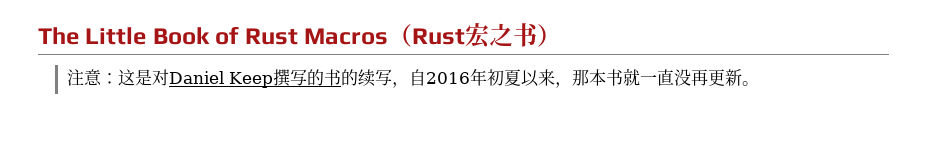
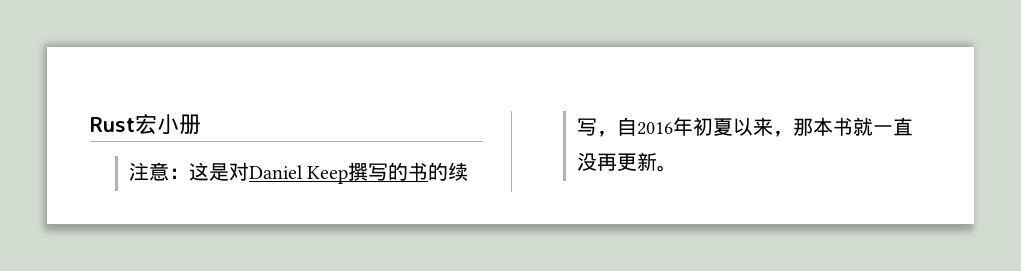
[38,23,562,49] The Little Book of Rust Macros（Rust宏之书） -> [90,114,201,135] Rust宏小册

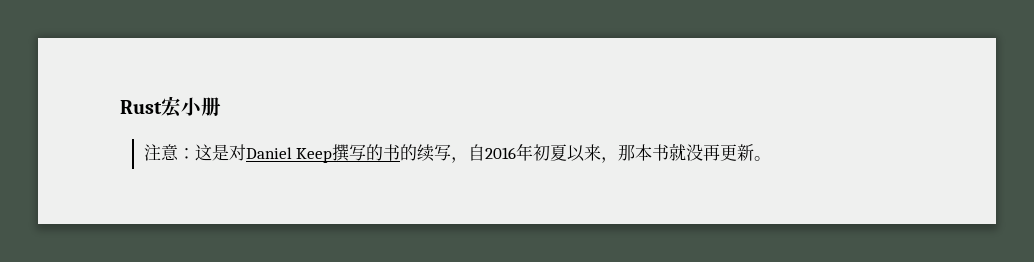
[872,117,913,136] 一直 -> (687, 152) none

